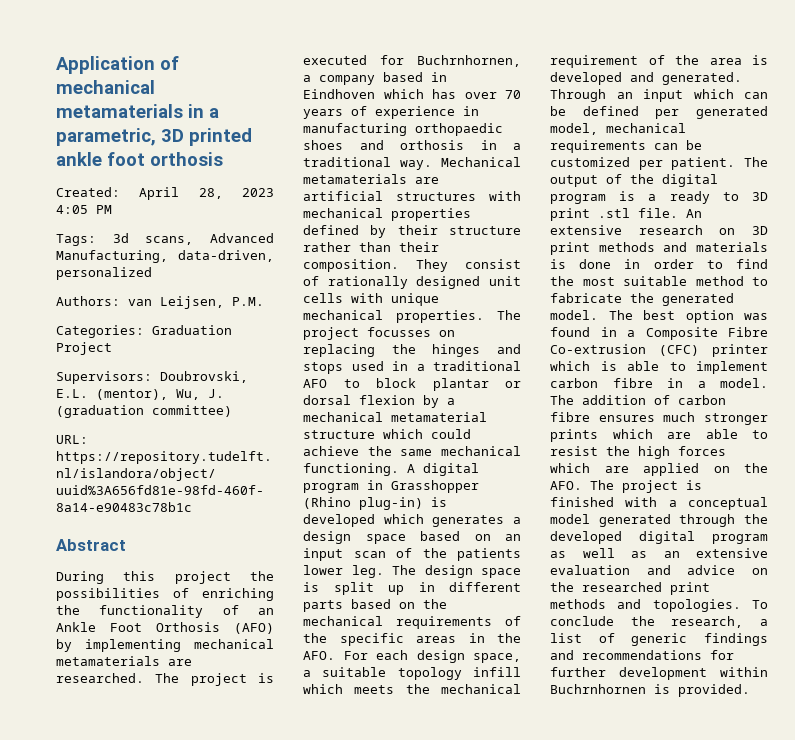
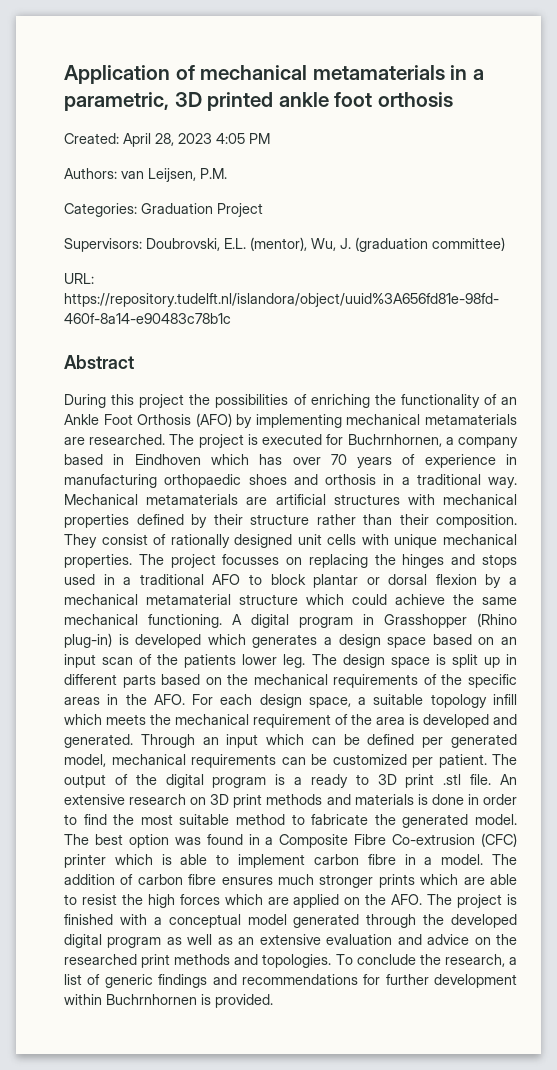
[56,233,274,246] [56,250,274,263] [56,267,152,280] // Tags: 3d scans, Advanced Manufacturing, data-driven, personalized -> (270, 138) none

